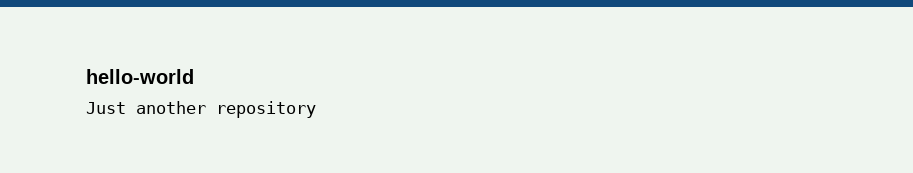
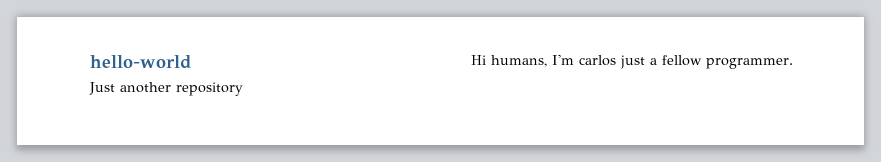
(316, 109) none -> [471,54,793,69] // Hi humans, I'm carlos just a fellow programmer.

